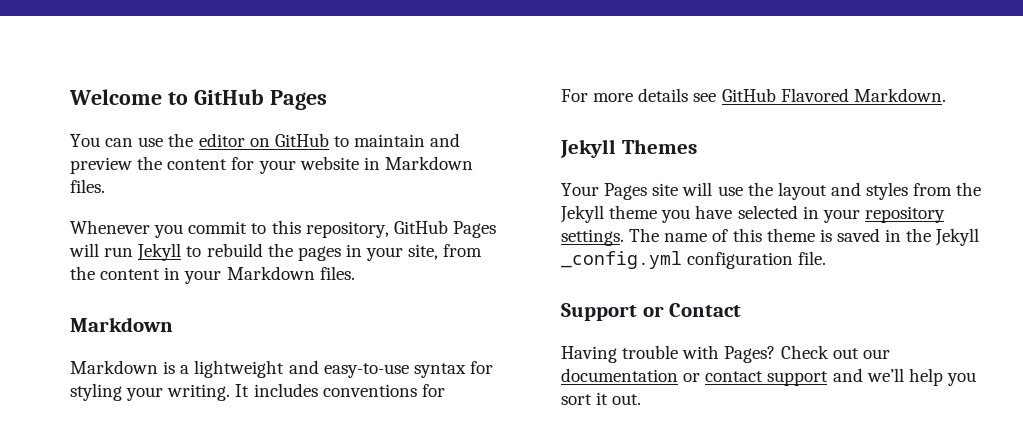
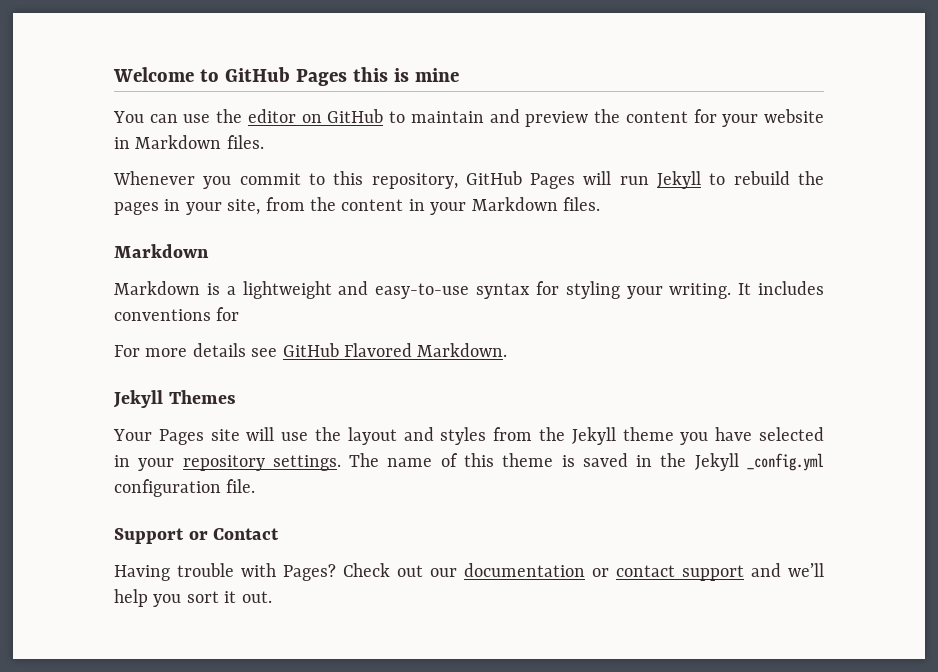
(327, 100) none -> [352,67,459,82] this is mine

